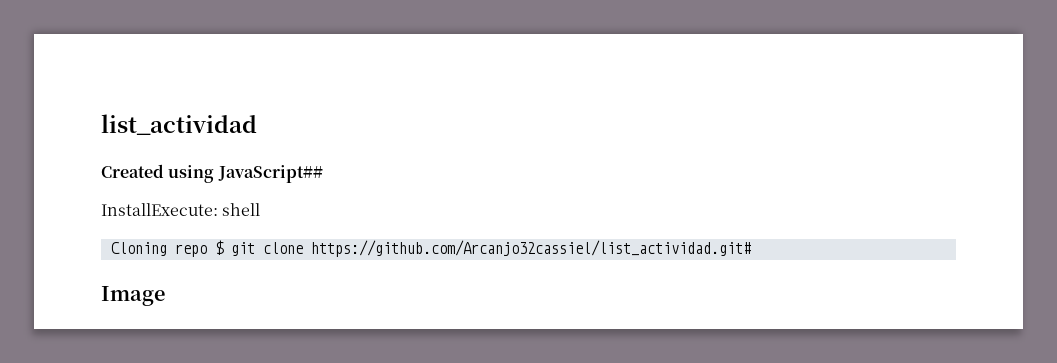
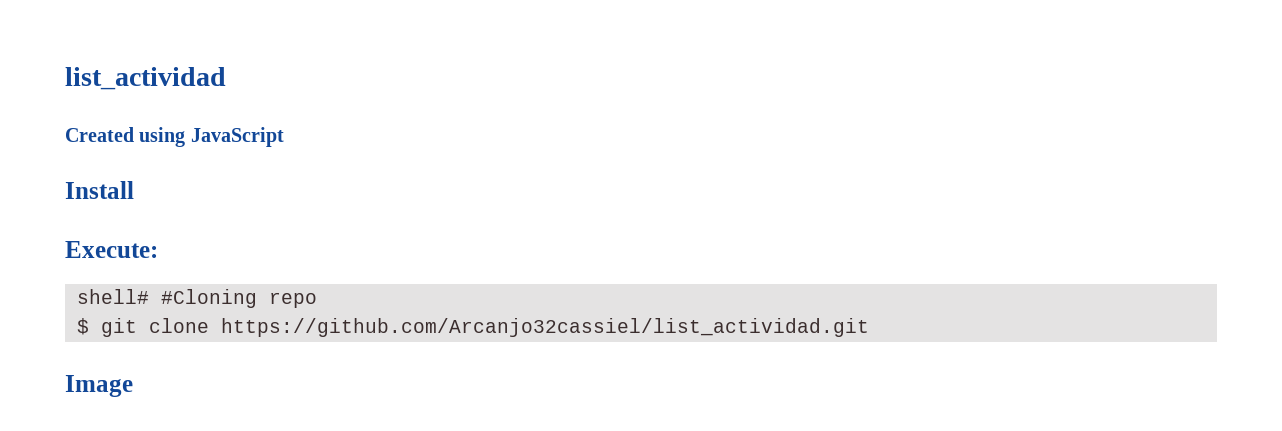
[217,165,323,183] [101,203,261,216] [110,242,167,256] JavaScript## // InstallExecute: shell // Cloning -> [190,127,284,147] [65,181,134,199] [65,241,158,258] [77,289,257,308] JavaScript // Install // Execute: // shell# #Cloning
(207, 250) none -> (317, 300) //
[310,240,751,257] https://github.com/Arcanjo32cassiel/list_actividad.git# -> [221,318,869,337] https://github.com/Arcanjo32cassiel/list_actividad.git

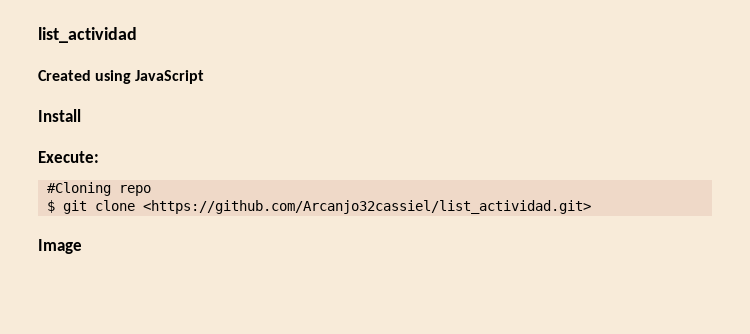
[77,289,149,304] shell# -> (99, 157) none
[221,318,869,337] https://github.com/Arcanjo32cassiel/list_actividad.git -> [143,200,592,214] <https://github.com/Arcanjo32cassiel/list_actividad.git>

